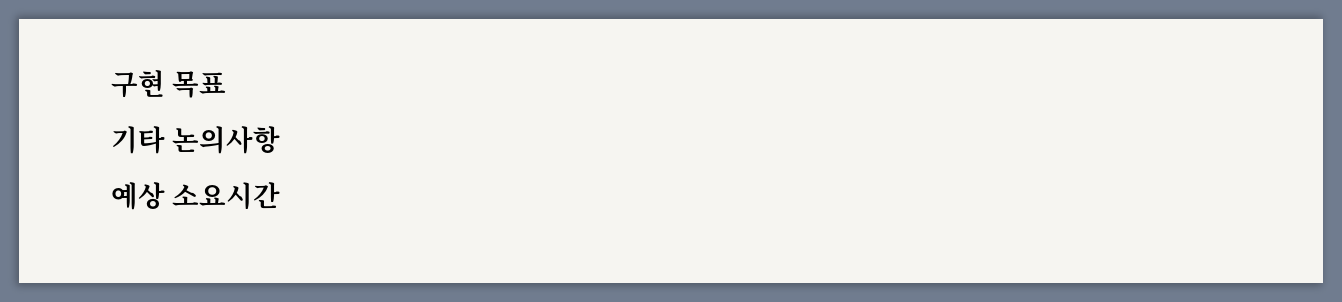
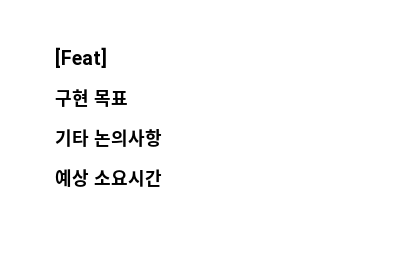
(111, 84) none -> [55,47,107,68] [Feat] //

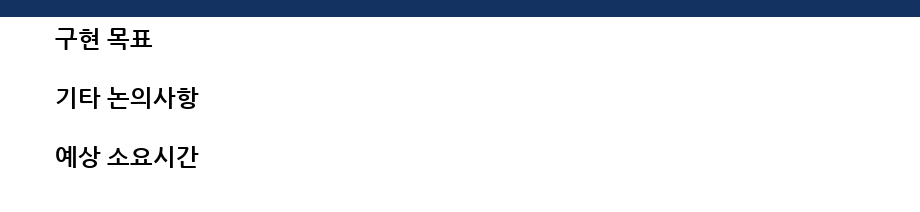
[55,47,107,68] [Feat] // -> (55, 39) none

